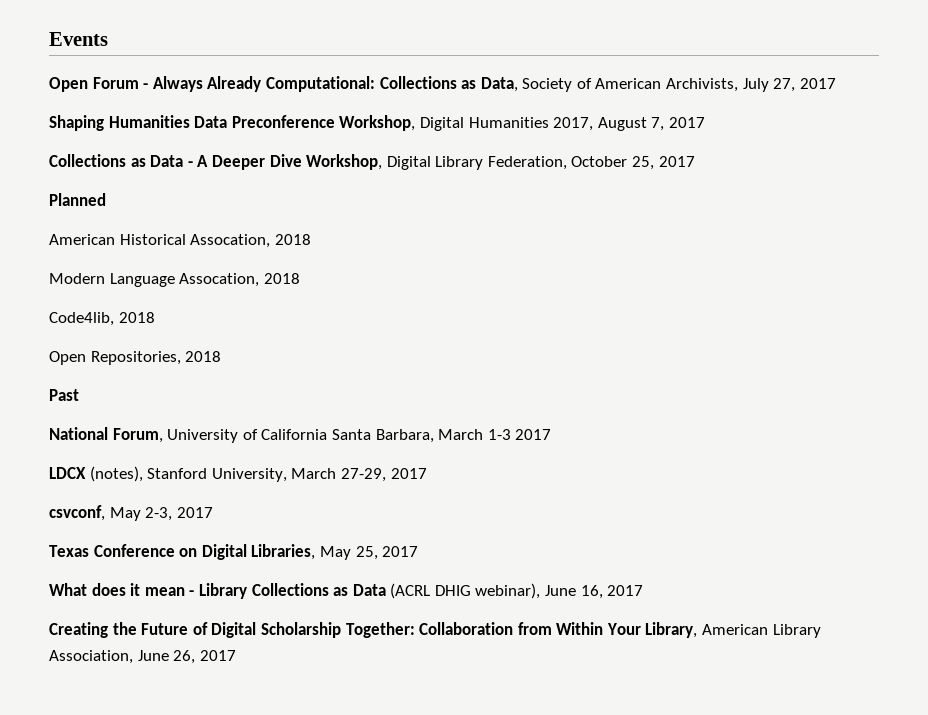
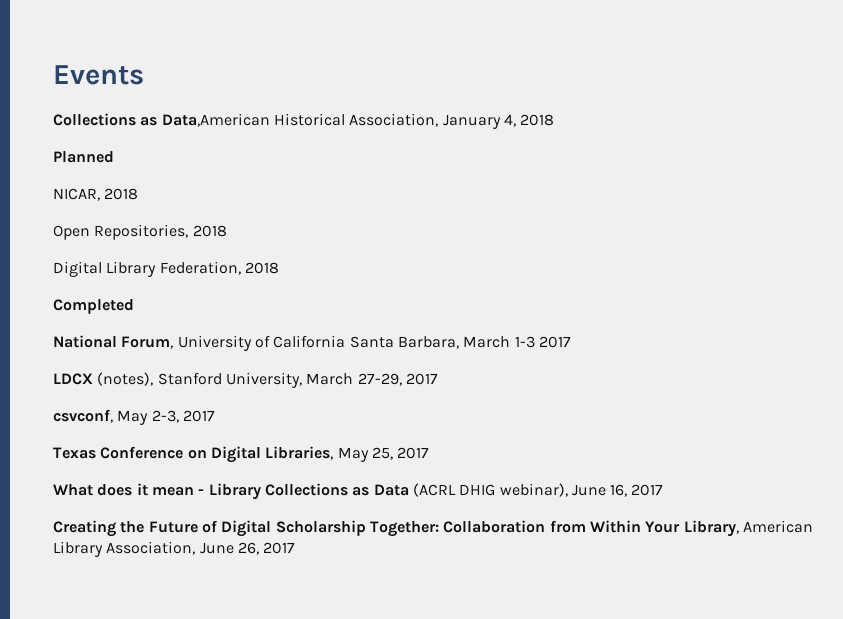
[49,76,836,92] [49,115,705,131] [49,154,695,170] [49,193,106,206] [49,234,311,248] [49,273,300,287] [49,312,114,326] Open Forum - Always Already Computational: Collections as Data, Society of American Archivists, July 27, 2017 // Shaping Humanities Data Preconference Workshop, Digital Humanities 2017, August 7, 2017 // Collections as Data - A Deeper Dive Workshop, Digital Library Federation, October 25, 2017 // Planned // American Historical Assocation, 2018 // Modern Language Assocation, 2018 // Code4lib, -> [53,113,555,129] [53,151,114,163] [53,188,100,201] Collections as Data,American Historical Association, January 4, 2018 // Planned // NICAR,
[49,389,79,401] Past -> [53,261,279,277] [53,299,134,314] Digital Library Federation, 2018 // Completed

